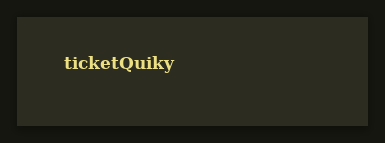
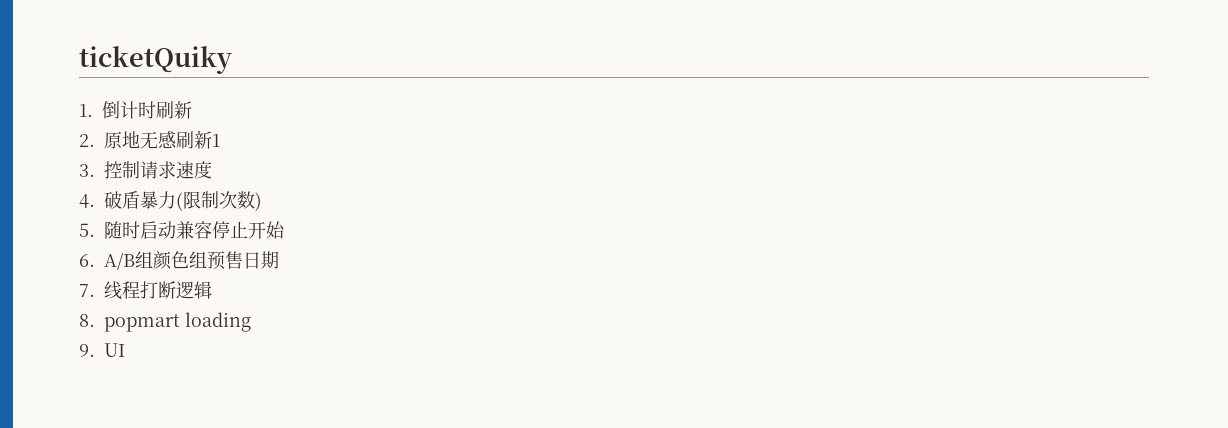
(175, 64) none -> [79,101,192,119] [79,131,220,149] [79,161,212,179] [79,191,262,211] [79,221,285,239] [79,251,279,270] [79,281,212,300] [79,312,251,332] [79,343,125,357] // 1.倒计时刷新 // 2.原地无感刷新1 // 3.控制请求速度 // 4.破盾暴力(限制次数) // 5.随时启动兼容停止开始 // 6. A/B组颜色组预售日期 // 7.线程打断逻辑 // 8. popmart loading // 9. UI

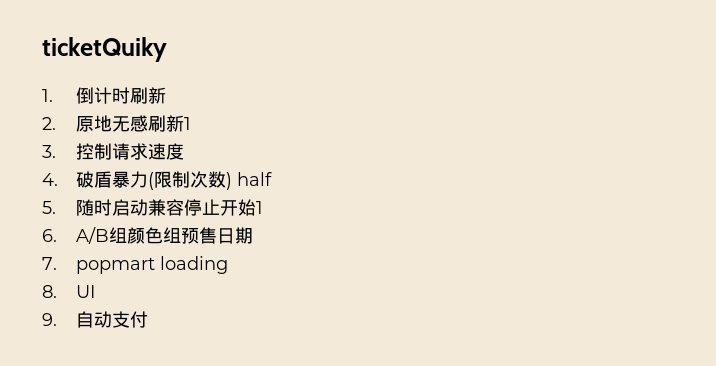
(262, 201) none -> [236,172,272,186] half
(285, 230) none -> [255,201,263,214] 1
[104,281,212,300] [79,314,95,327] 线程打断逻辑 // 8. -> (57, 263) none
[79,344,95,357] 9. -> [42,285,57,298] 8.
(125, 350) none -> [42,311,148,328] // 9.自动支付

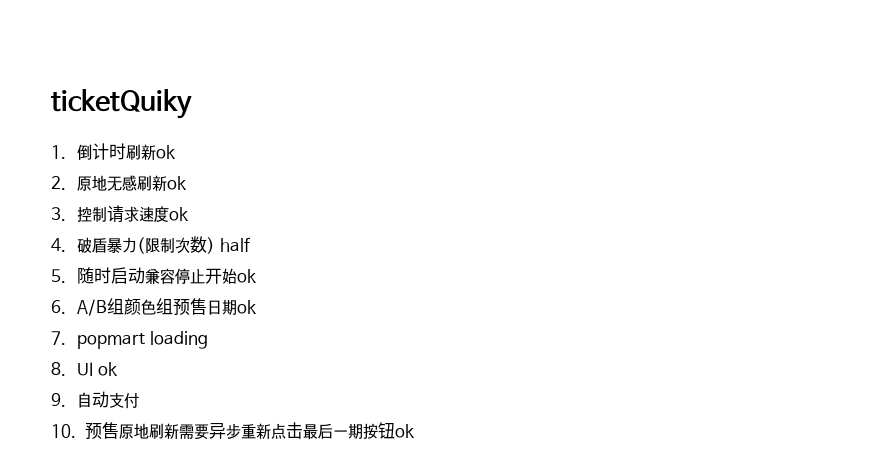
(166, 95) none -> [156,145,177,159] ok
[183,117,191,130] 1 -> [167,176,188,190] ok
(184, 151) none -> [169,207,190,221] ok
[255,201,263,214] 1 -> [237,269,258,283] ok
(253, 235) none -> [237,300,258,314] ok
(95, 291) none -> [97,362,118,376] ok
(148, 319) none -> [51,422,415,440] // 10.预售原地刷新需要异步重新点击最后一期按钮ok

